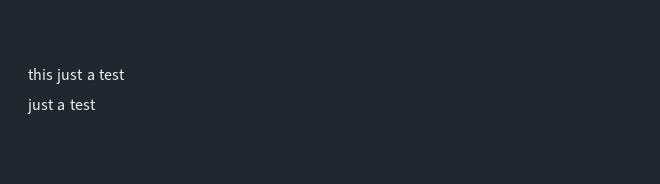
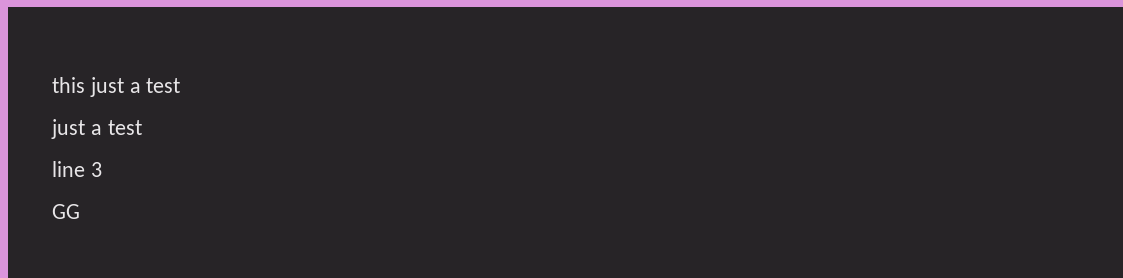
(96, 104) none -> [52,161,102,177] [52,204,80,219] // line 3 // GG

